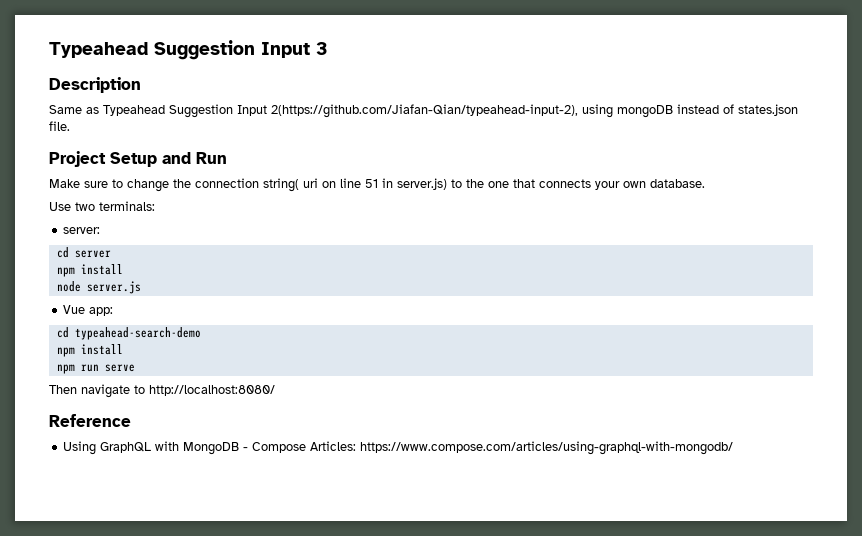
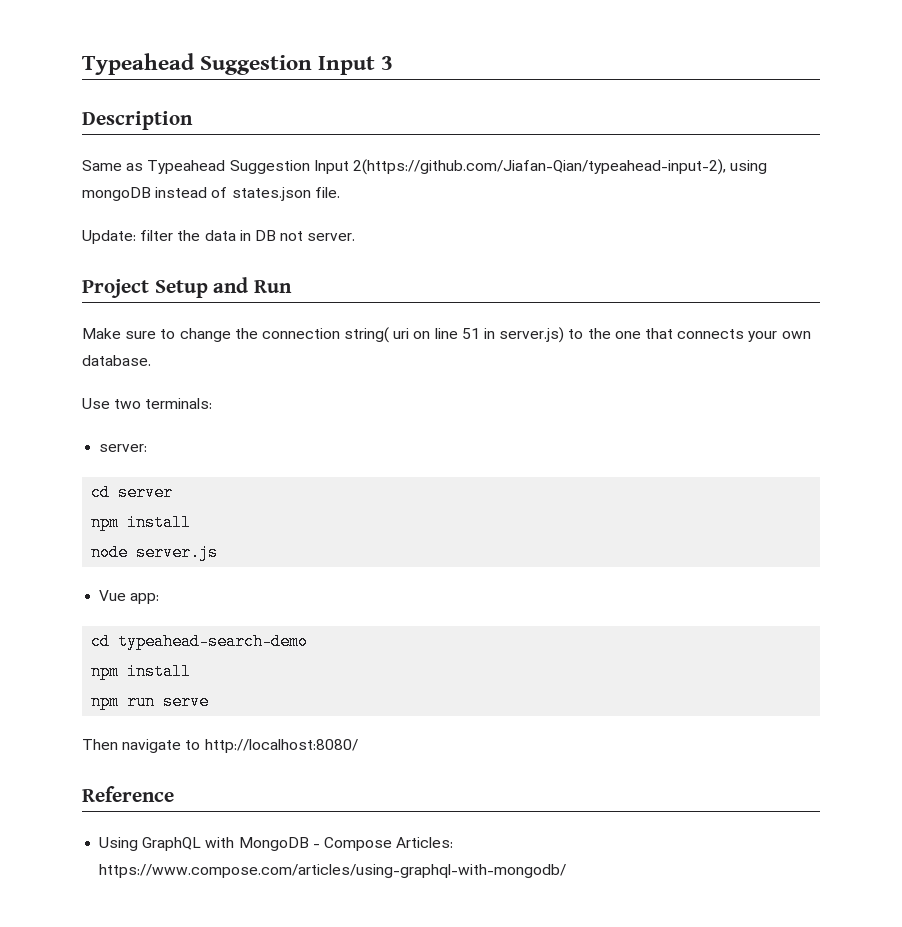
(70, 126) none -> [82,230,356,244] // Update: filter the data in DB not server.

